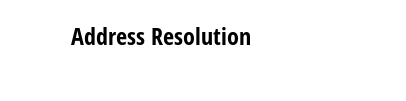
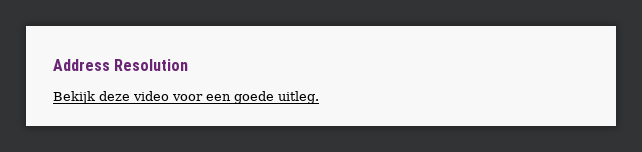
(252, 36) none -> [53,91,319,104] // Bekijk deze video voor een goede uitleg.

